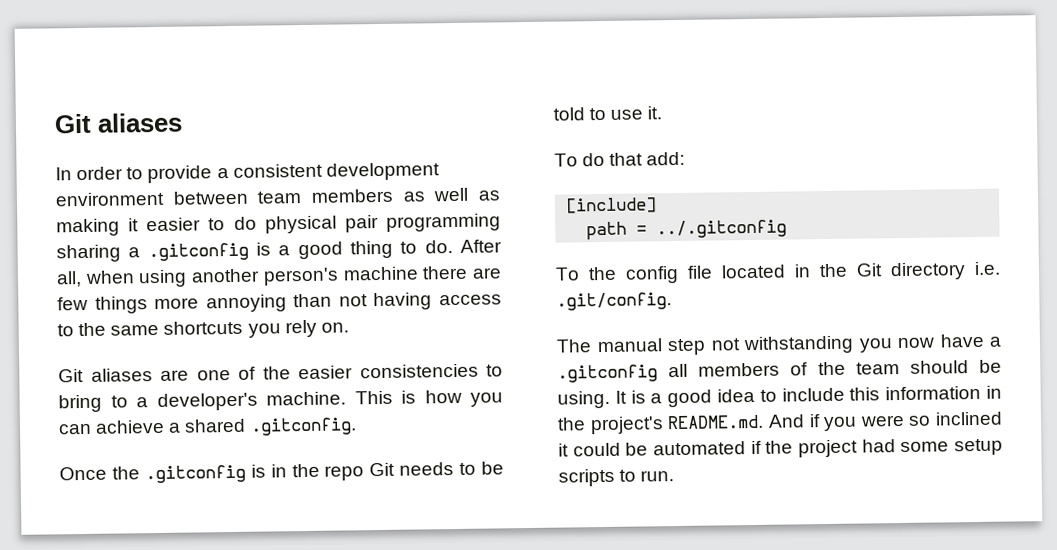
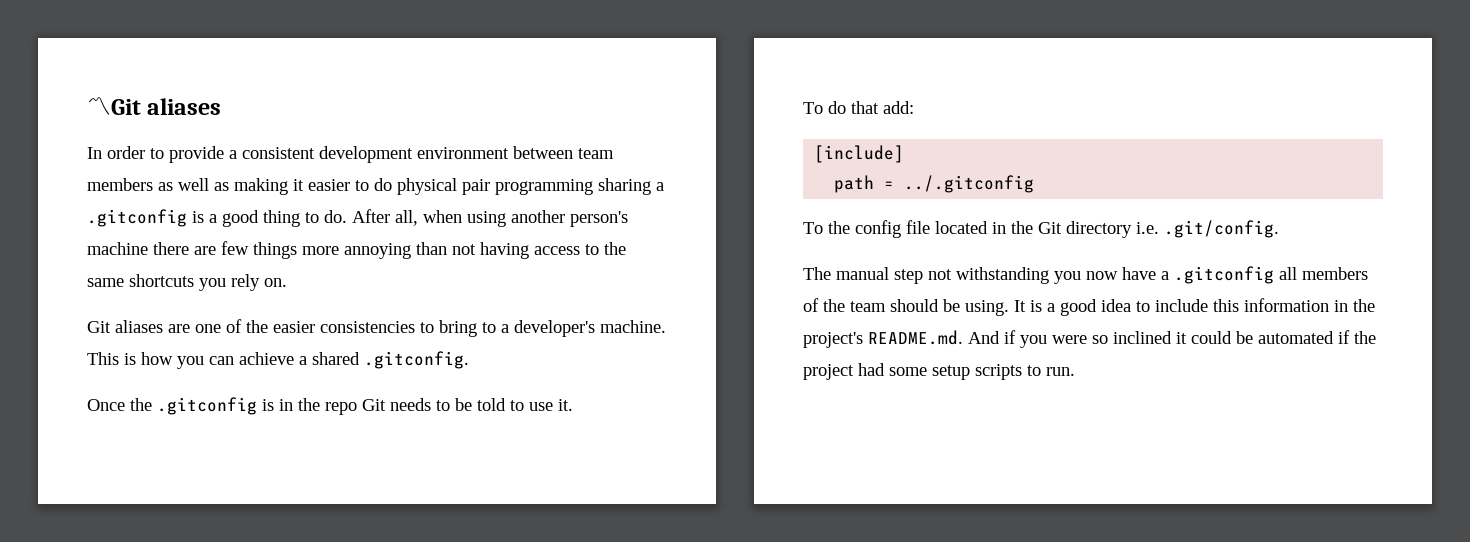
(54, 123) none -> [87,97,111,115] 〽

